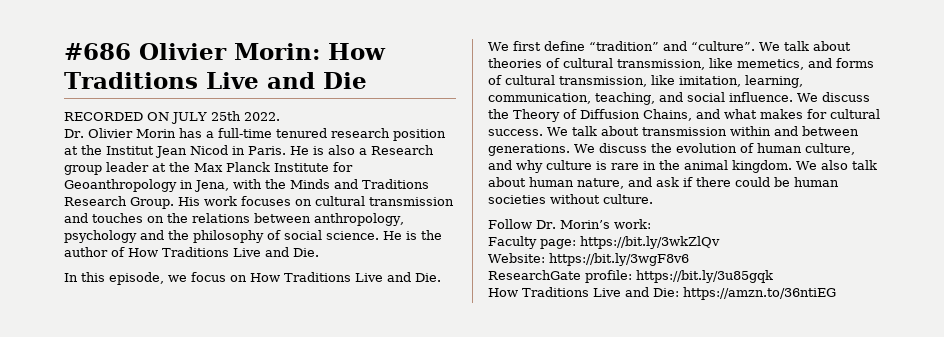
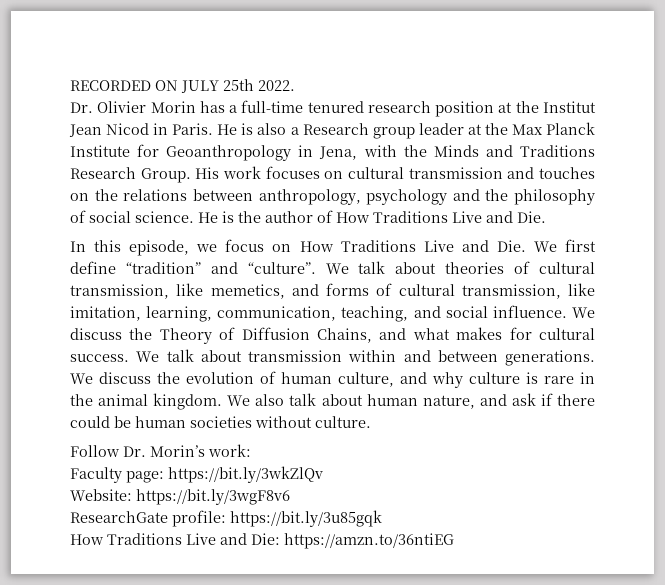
[64,43,386,60] [64,72,367,89] #686 Olivier Morin: How Traditions Live and Die // -> (70, 85) none

